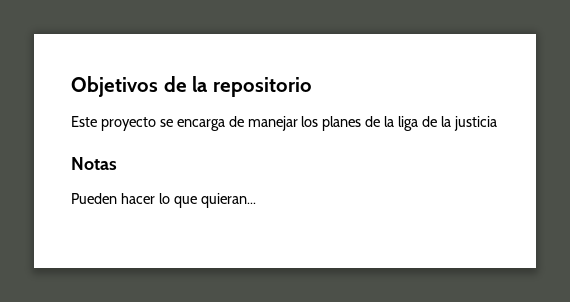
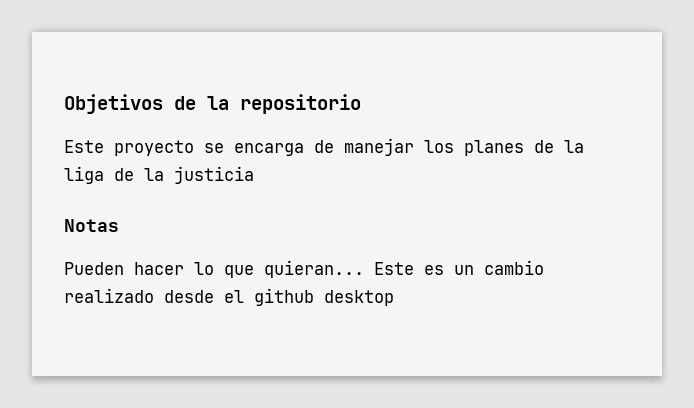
(256, 200) none -> [374,260,544,275] [64,288,394,306] Este es un cambio realizado desde el github desktop

